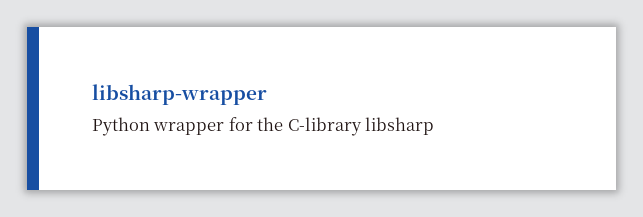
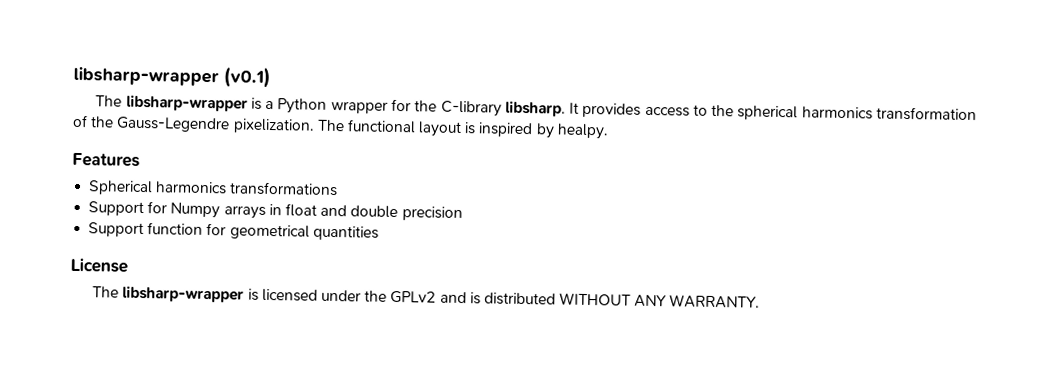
[92,84,267,105] libsharp-wrapper // -> [73,66,271,89] [95,94,275,112] libsharp-wrapper (v0.1) // The libsharp-wrapper is a
[365,117,435,135] libsharp -> [504,100,978,122] [72,114,609,140] [72,152,140,167] [88,180,339,197] [88,201,463,222] [88,222,379,241] [70,257,128,273] [92,285,761,309] libsharp. It provides access to the spherical harmonics transformation of the Gauss-Legendre pixelization. The functional layout is inspired by healpy. // Features // Spherical harmonics transformations // Support for Numpy arrays in float and double precision // Support function for geometrical quantities // License // The libsharp-wrapper is licensed under the GPLv2 and is distributed WITHOUT ANY WARRANTY.

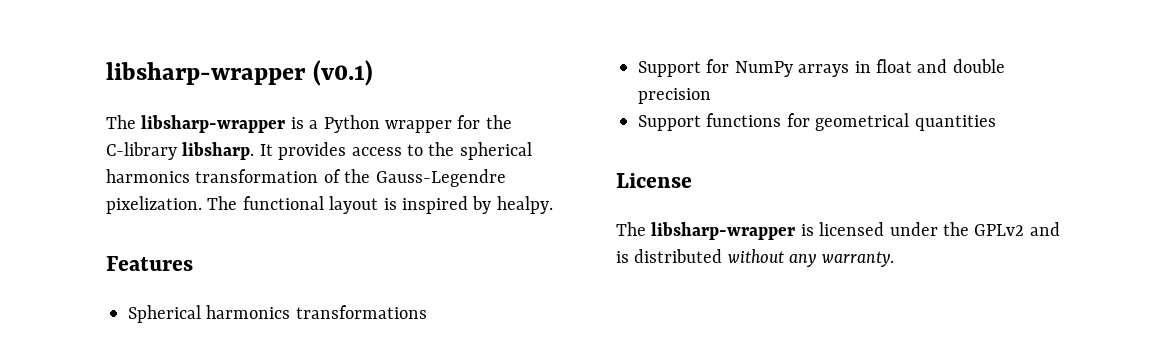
[170,202,221,219] Numpy -> [734,61,793,77] NumPy
[147,222,204,235] function -> [706,113,782,127] functions
[559,292,761,309] WITHOUT ANY WARRANTY. -> [727,249,894,267] without any warranty.

